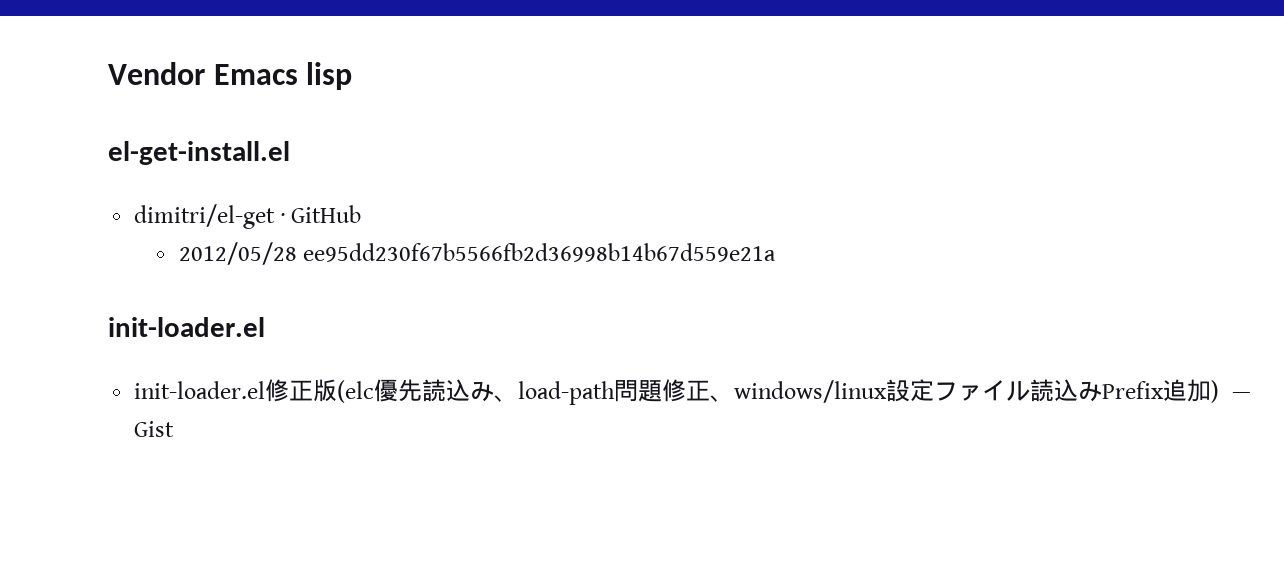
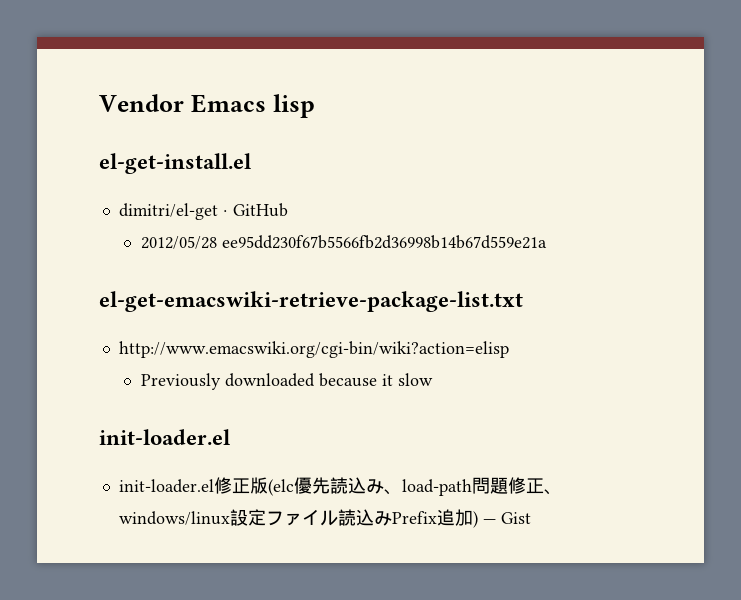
(777, 252) none -> [99,291,523,312] [118,341,509,358] [140,373,433,390] // el-get-emacswiki-retrieve-package-list.txt // http://www.emacswiki.org/cgi-bin/wiki?action=elisp // Previously downloaded because it slow

